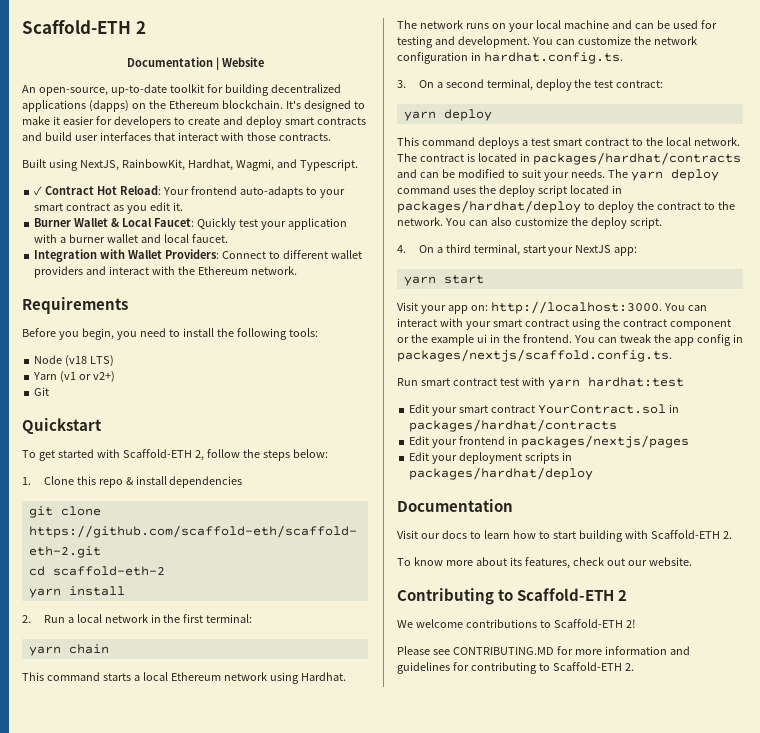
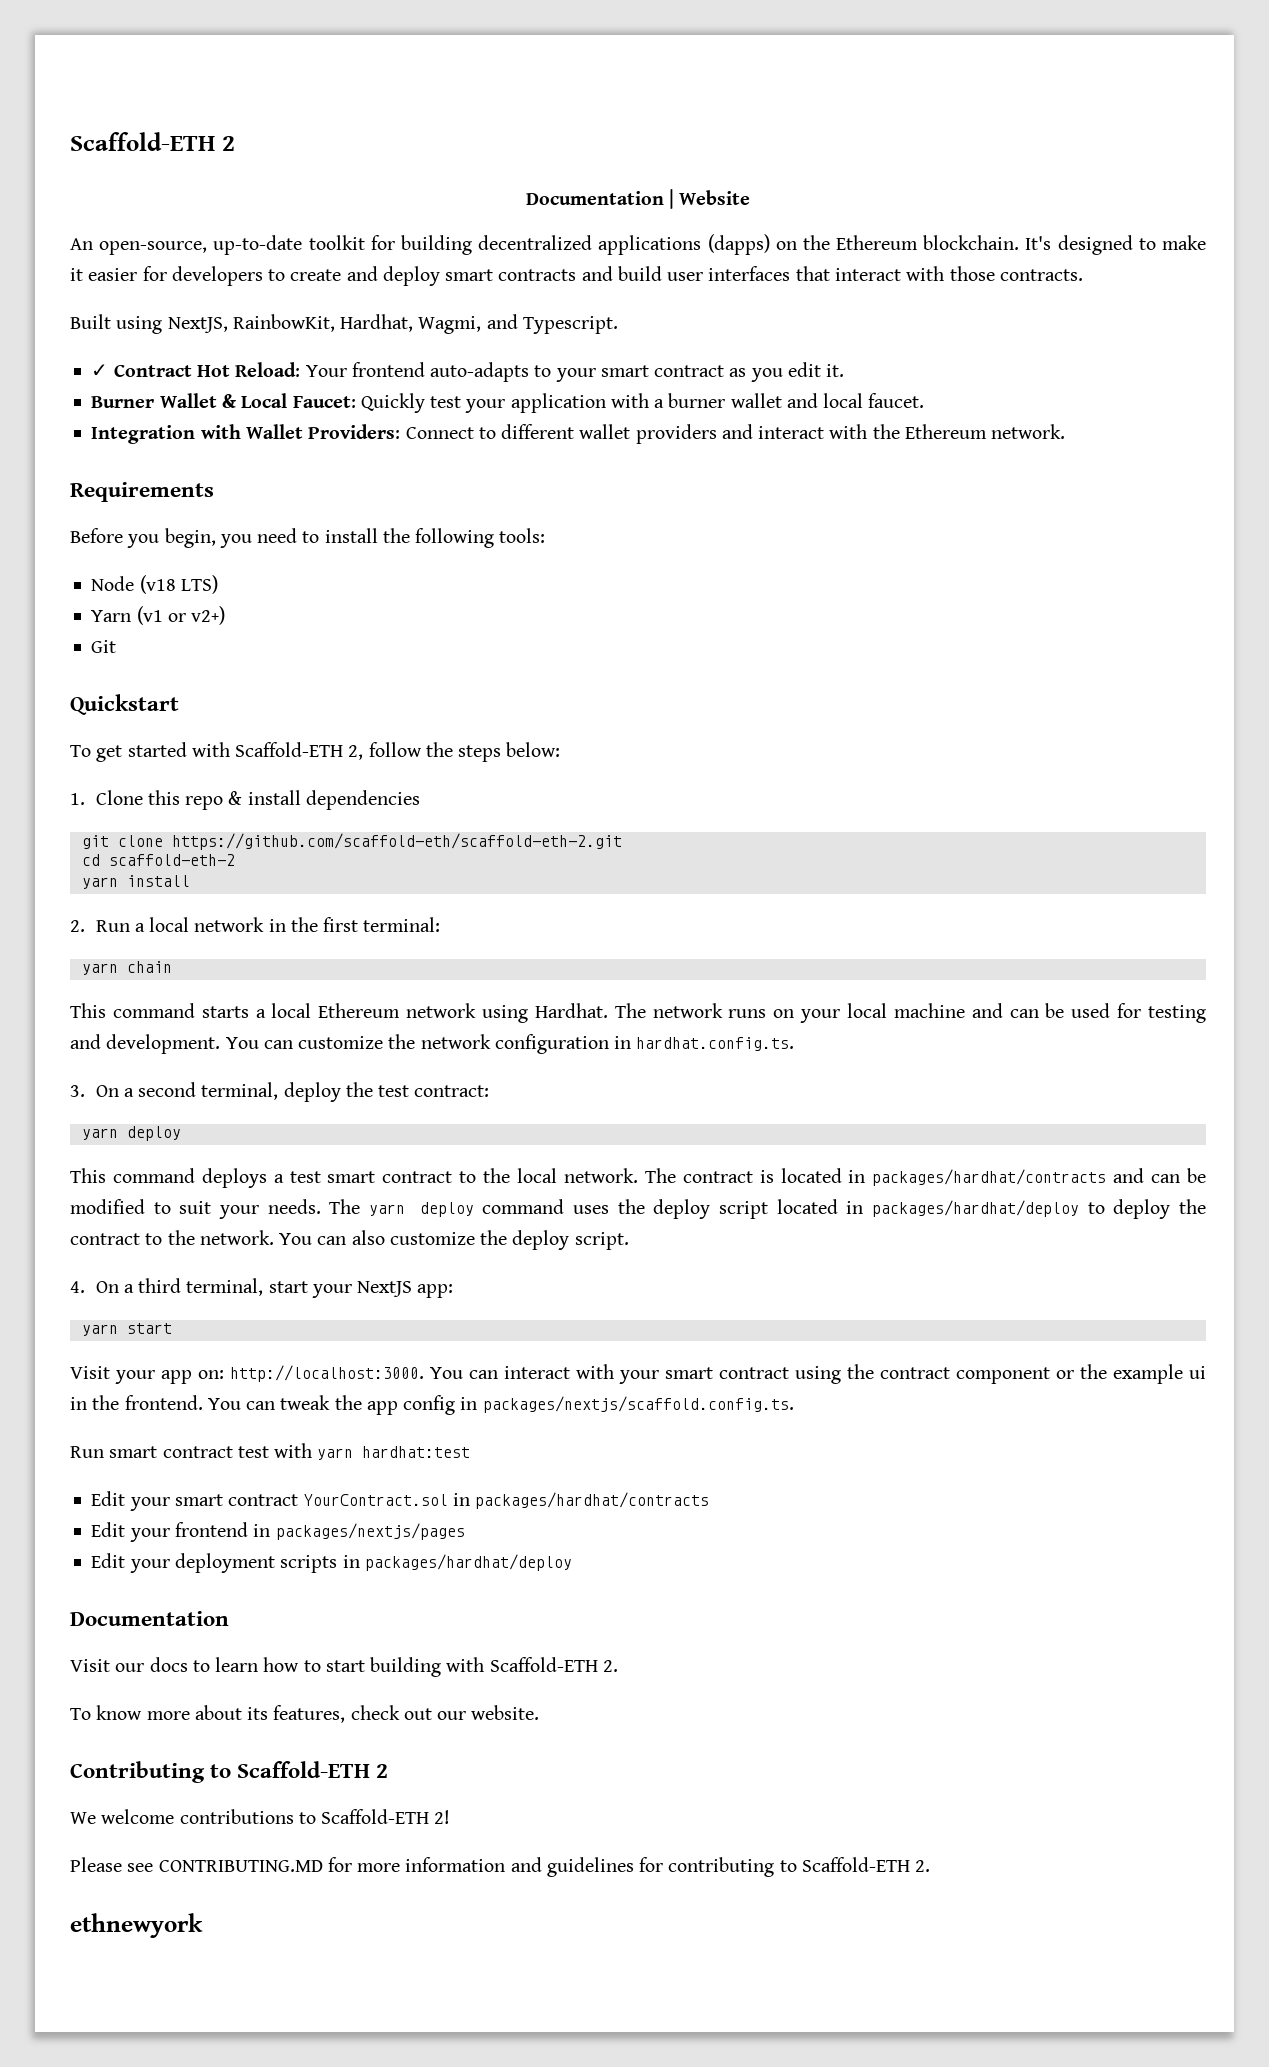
(634, 667) none -> [70,1913,203,1938] // ethnewyork

